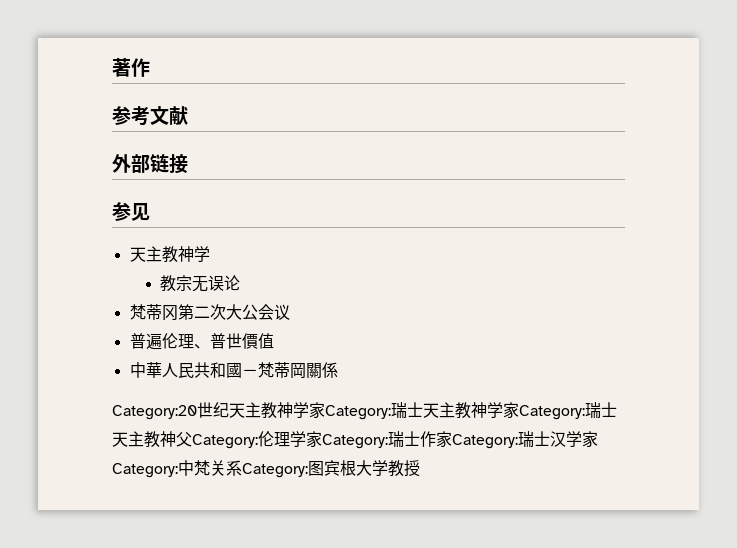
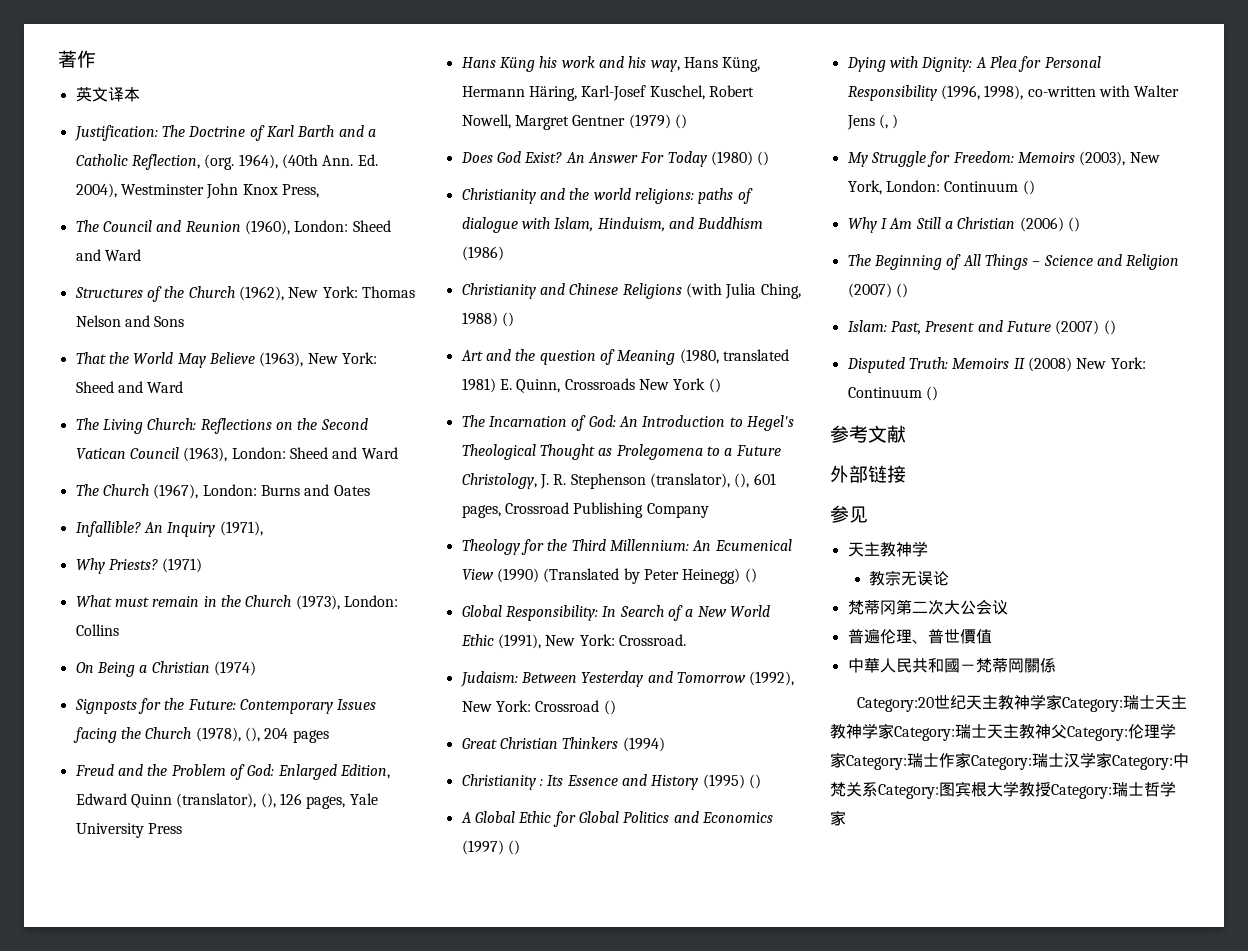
(150, 67) none -> [75,87,140,102] [73,125,376,141] [75,154,378,170] [75,183,319,199] [75,220,391,235] [75,249,141,261] [74,286,415,302] [75,315,185,327] [75,352,377,368] [75,381,184,393] [75,418,368,434] [75,447,398,462] [75,484,370,499] [75,521,263,537] [75,558,203,574] [75,595,398,610] [75,624,119,636] [75,661,256,677] [74,698,377,714] [72,727,329,743] [74,764,390,780] [75,793,378,809] [75,823,182,838] [461,56,761,72] [461,85,754,101] [461,114,687,130] [460,151,770,167] [461,188,753,204] [461,217,764,233] [461,246,504,261] [461,283,801,299] [461,312,514,327] [460,349,789,365] [461,378,721,393] [461,415,794,431] [461,444,781,460] [461,473,776,489] [461,502,709,518] [461,539,792,555] [461,568,757,584] [461,605,770,621] [460,634,686,649] [459,671,795,687] [461,700,616,715] [461,737,665,752] [461,774,761,790] [460,811,773,827] [461,840,520,855] [846,56,1101,72] [847,85,1180,101] [846,114,899,130] [847,151,1160,167] [847,180,1035,195] [847,217,1080,233] [847,254,1180,270] [847,283,908,298] [847,320,1116,335] [846,357,1146,373] [847,386,938,401] // 英文译本 // Justification: The Doctrine of Karl Barth and a Catholic Reflection, (org. 1964), (40th Ann. Ed. 2004), Westminster John Knox Press, // The Council and Reunion (1960), London: Sheed and Ward // Structures of the Church (1962), New York: Thomas Nelson and Sons // That the World May Believe (1963), New York: Sheed and Ward // The Living Church: Reflections on the Second Vatican Council (1963), London: Sheed and Ward // The Church (1967), London: Burns and Oates // Infallible? An Inquiry (1971), // Why Priests? (1971) // What must remain in the Church (1973), London: Collins // On Being a Christian (1974) // Signposts for the Future: Contemporary Issues facing the Church (1978), (), 204 pages // Freud and the Problem of God: Enlarged Edition, Edward Quinn (translator), (), 126 pages, Yale University Press // Hans Küng his work and his way, Hans Küng, Hermann Häring, Karl-Josef Kuschel, Robert Nowell, Margret Gentner (1979) () // Does God Exist? An Answer For Today (1980) () // Christianity and the world religions: paths of dialogue with Islam, Hinduism, and Buddhism (1986) // Christianity and Chinese Religions (with Julia Ching, 1988) () // Art and the question of Meaning (1980, translated 1981) E. Quinn, Crossroads New York () // The Incarnation of God: An Introduction to Hegel's Theological Thought as Prolegomena to a Future Christology, J. R. Stephenson (translator), (), 601 pages, Crossroad Publishing Company // Theology for the Third Millennium: An Ecumenical View (1990) (Translated by Peter Heinegg) () // Global Responsibility: In Search of a New World Ethic (1991), New York: Crossroad. // Judaism: Between Yesterday and Tomorrow (1992), New York: Crossroad () // Great Christian Thinkers (1994) // Christianity : Its Essence and History (1995) () // A Global Ethic for Global Politics and Economics (1997) () // Dying with Dignity: A Plea for Personal Responsibility (1996, 1998), co-written with Walter Jens (, ) // My Struggle for Freedom: Memoirs (2003), New York, London: Continuum () // Why I Am Still a Christian (2006) () // The Beginning of All Things – Science and Religion (2007) () // Islam: Past, Present and Future (2007) () // Disputed Truth: Memoirs II (2008) New York: Continuum ()
(420, 468) none -> [1051,781,1176,799] [830,810,846,826] Category:瑞士哲学家

